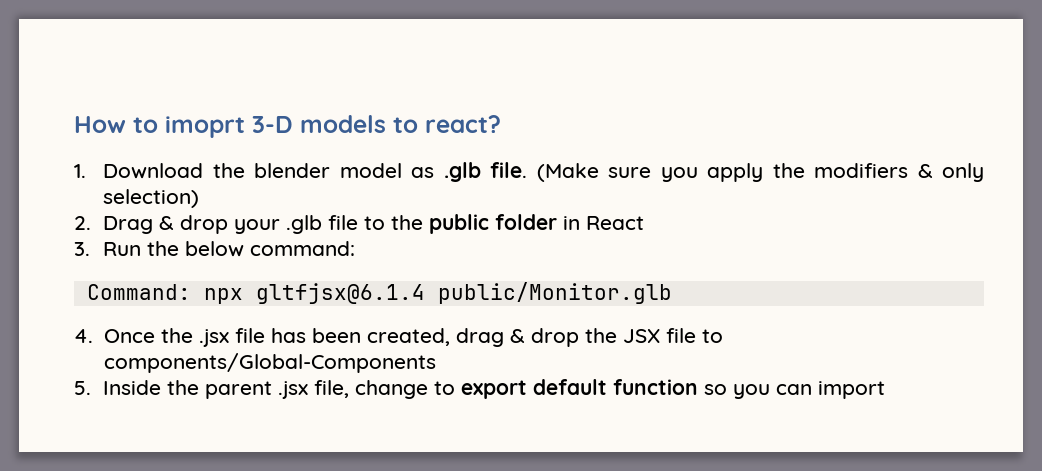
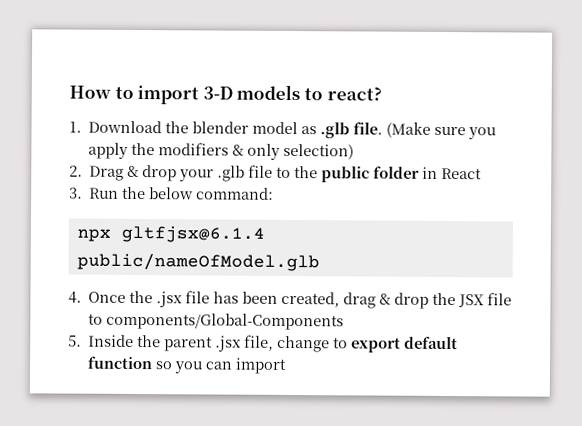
[165,116,245,138] imoprt -> [137,85,200,105] import
[86,284,191,300] Command: -> (275, 193) none
[437,282,672,304] public/Monitor.glb -> [76,252,320,272] public/nameOfModel.glb

